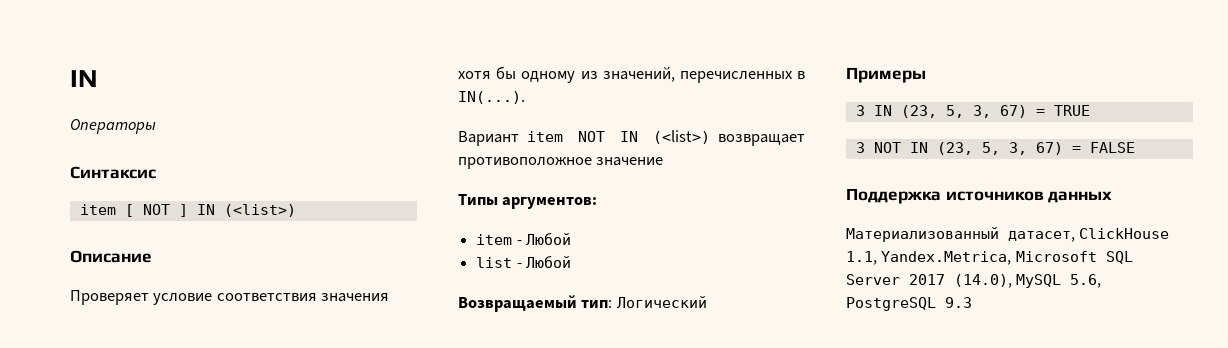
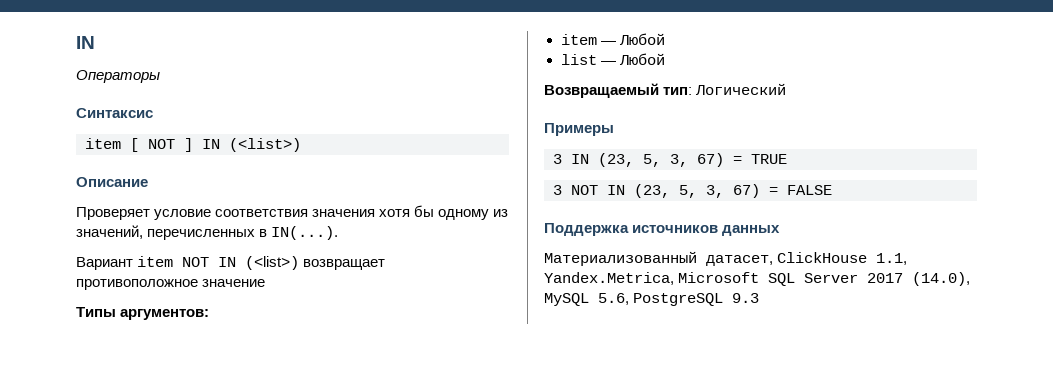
[516,240,522,245] - -> [600,41,616,45] —
[516,263,522,268] - -> [600,61,616,65] —

